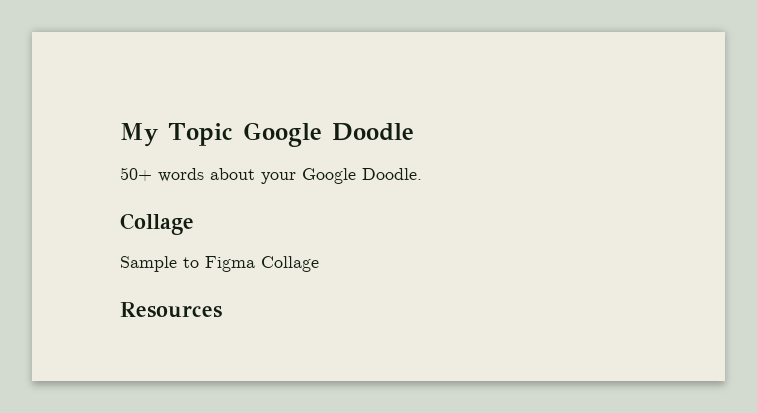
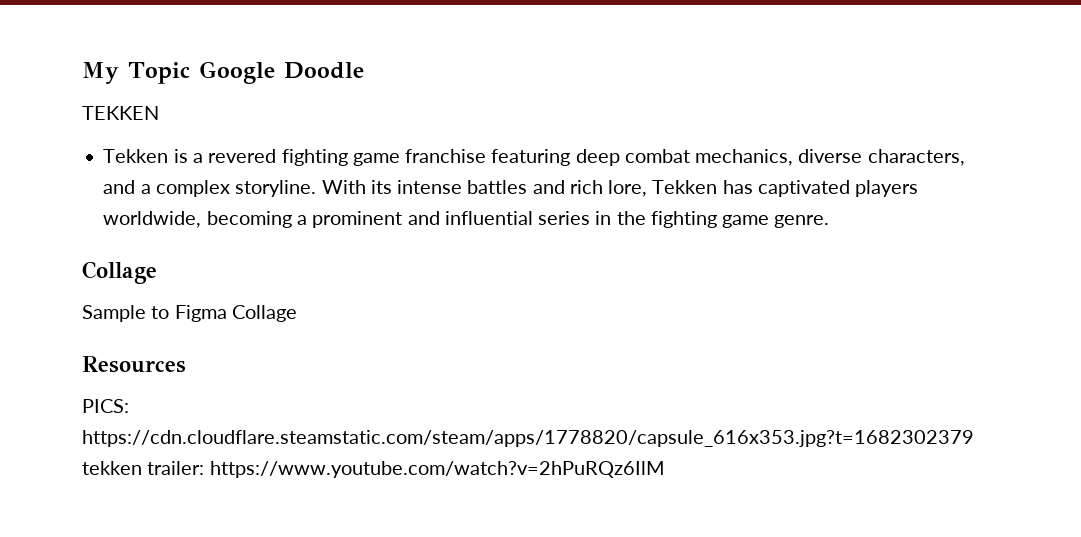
[120,167,422,184] 50+ words about your Google Doodle. -> [82,106,159,120] [103,149,965,166] [103,180,919,197] [103,211,830,228] TEKKEN // Tekken is a revered fighting game franchise featuring deep combat mechanics, diverse characters, and a complex storyline. With its intense battles and rich lore, Tekken has captivated players worldwide, becoming a prominent and influential series in the fighting game genre.
(222, 310) none -> [82,399,129,413] [82,430,974,447] [82,461,665,478] // PICS: https://cdn.cloudflare.steamstatic.com/steam/apps/1778820/capsule_616x353.jpg?t=1682302379 tekken trailer: https://www.youtube.com/watch?v=2hPuRQz6IlM

